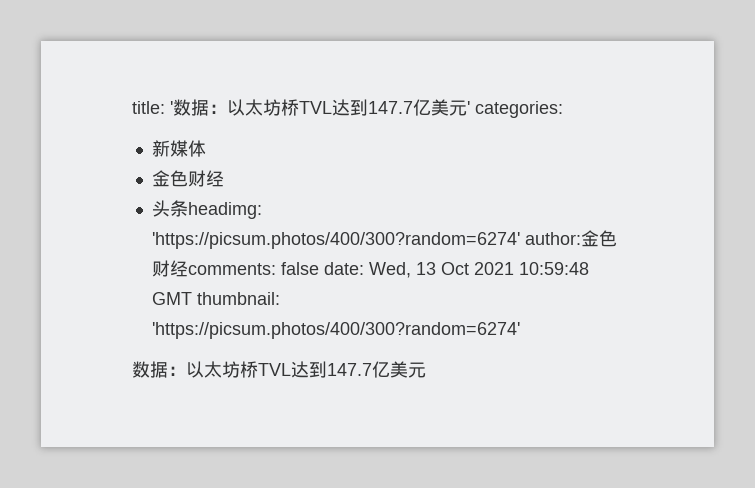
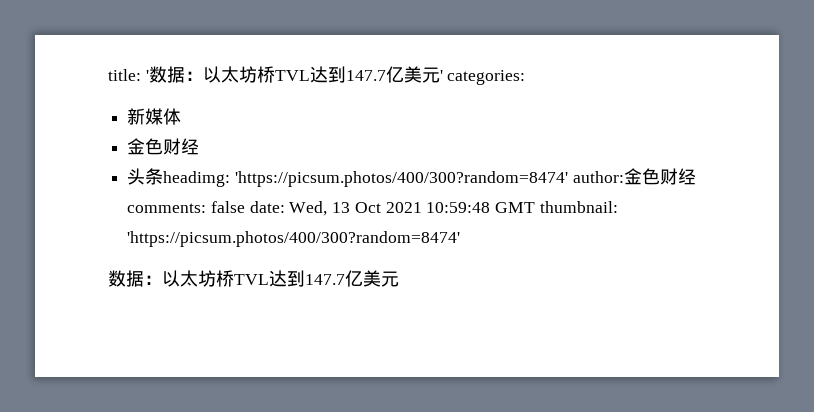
[151,232,520,249] 'https://picsum.photos/400/300?random=6274' -> [234,171,568,187] 'https://picsum.photos/400/300?random=8474'
[151,322,520,339] 'https://picsum.photos/400/300?random=6274' -> [127,231,461,247] 'https://picsum.photos/400/300?random=8474'

